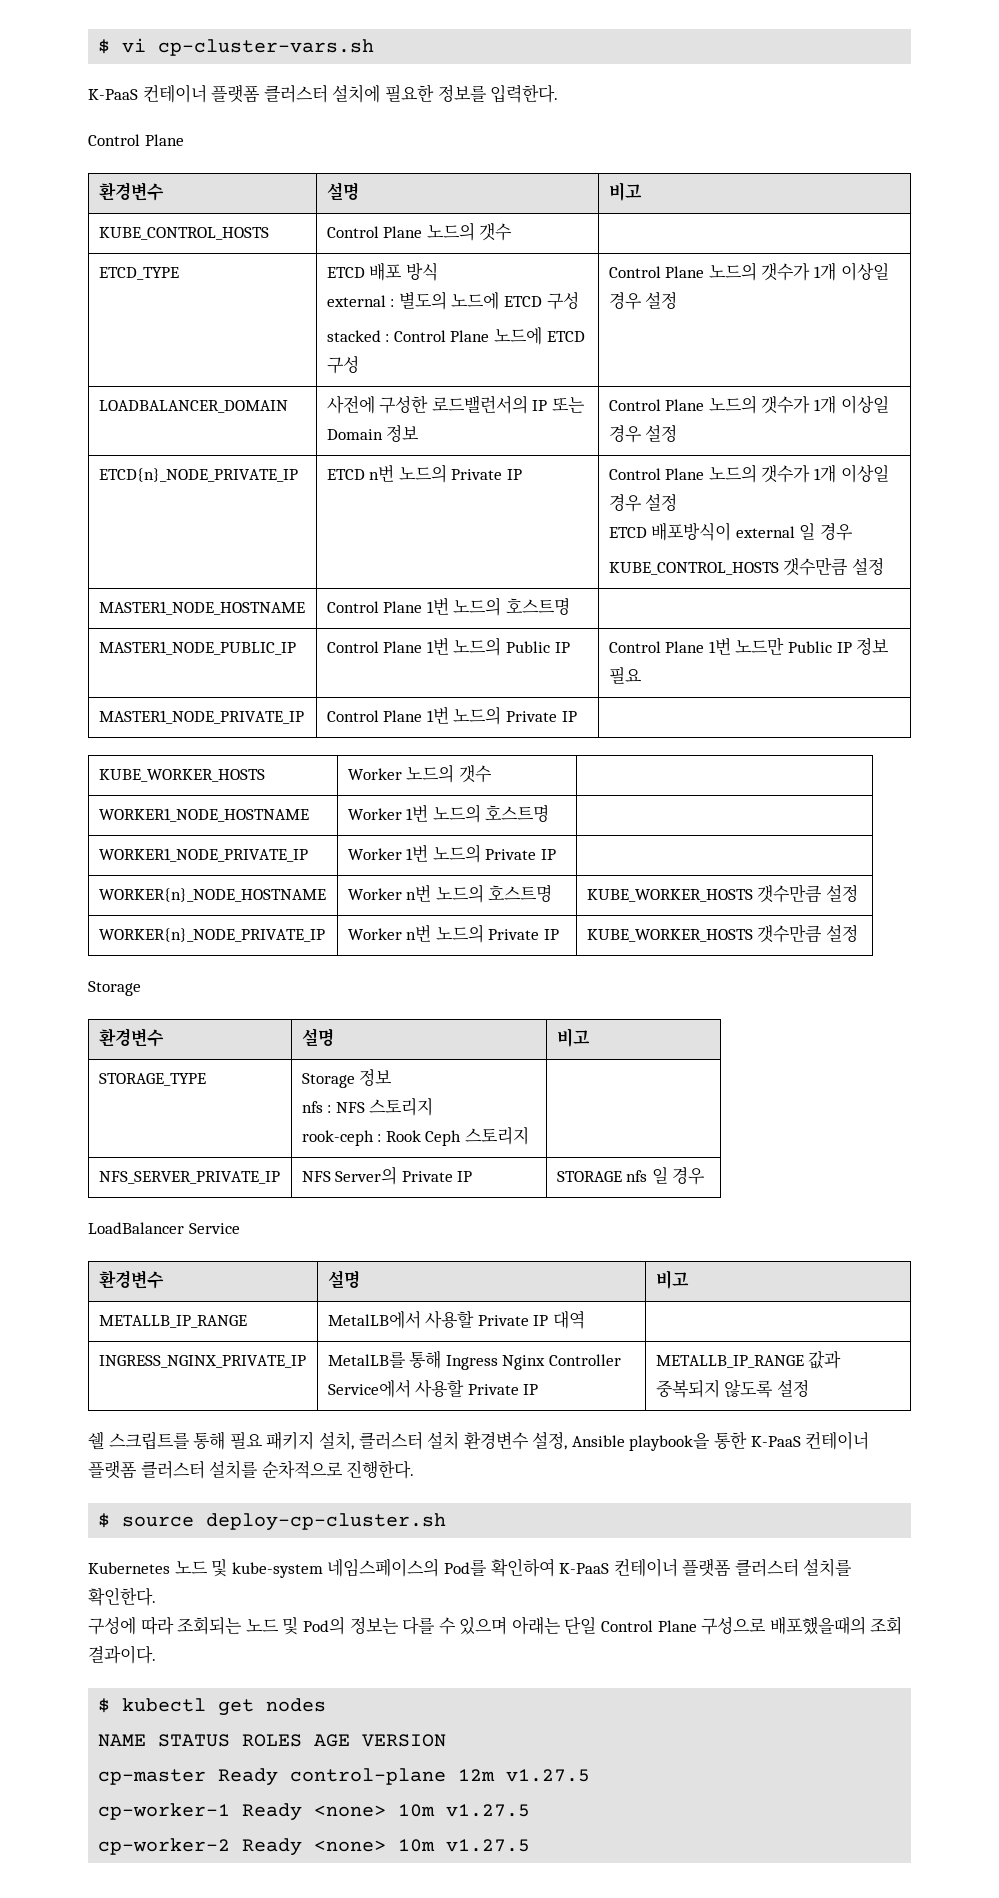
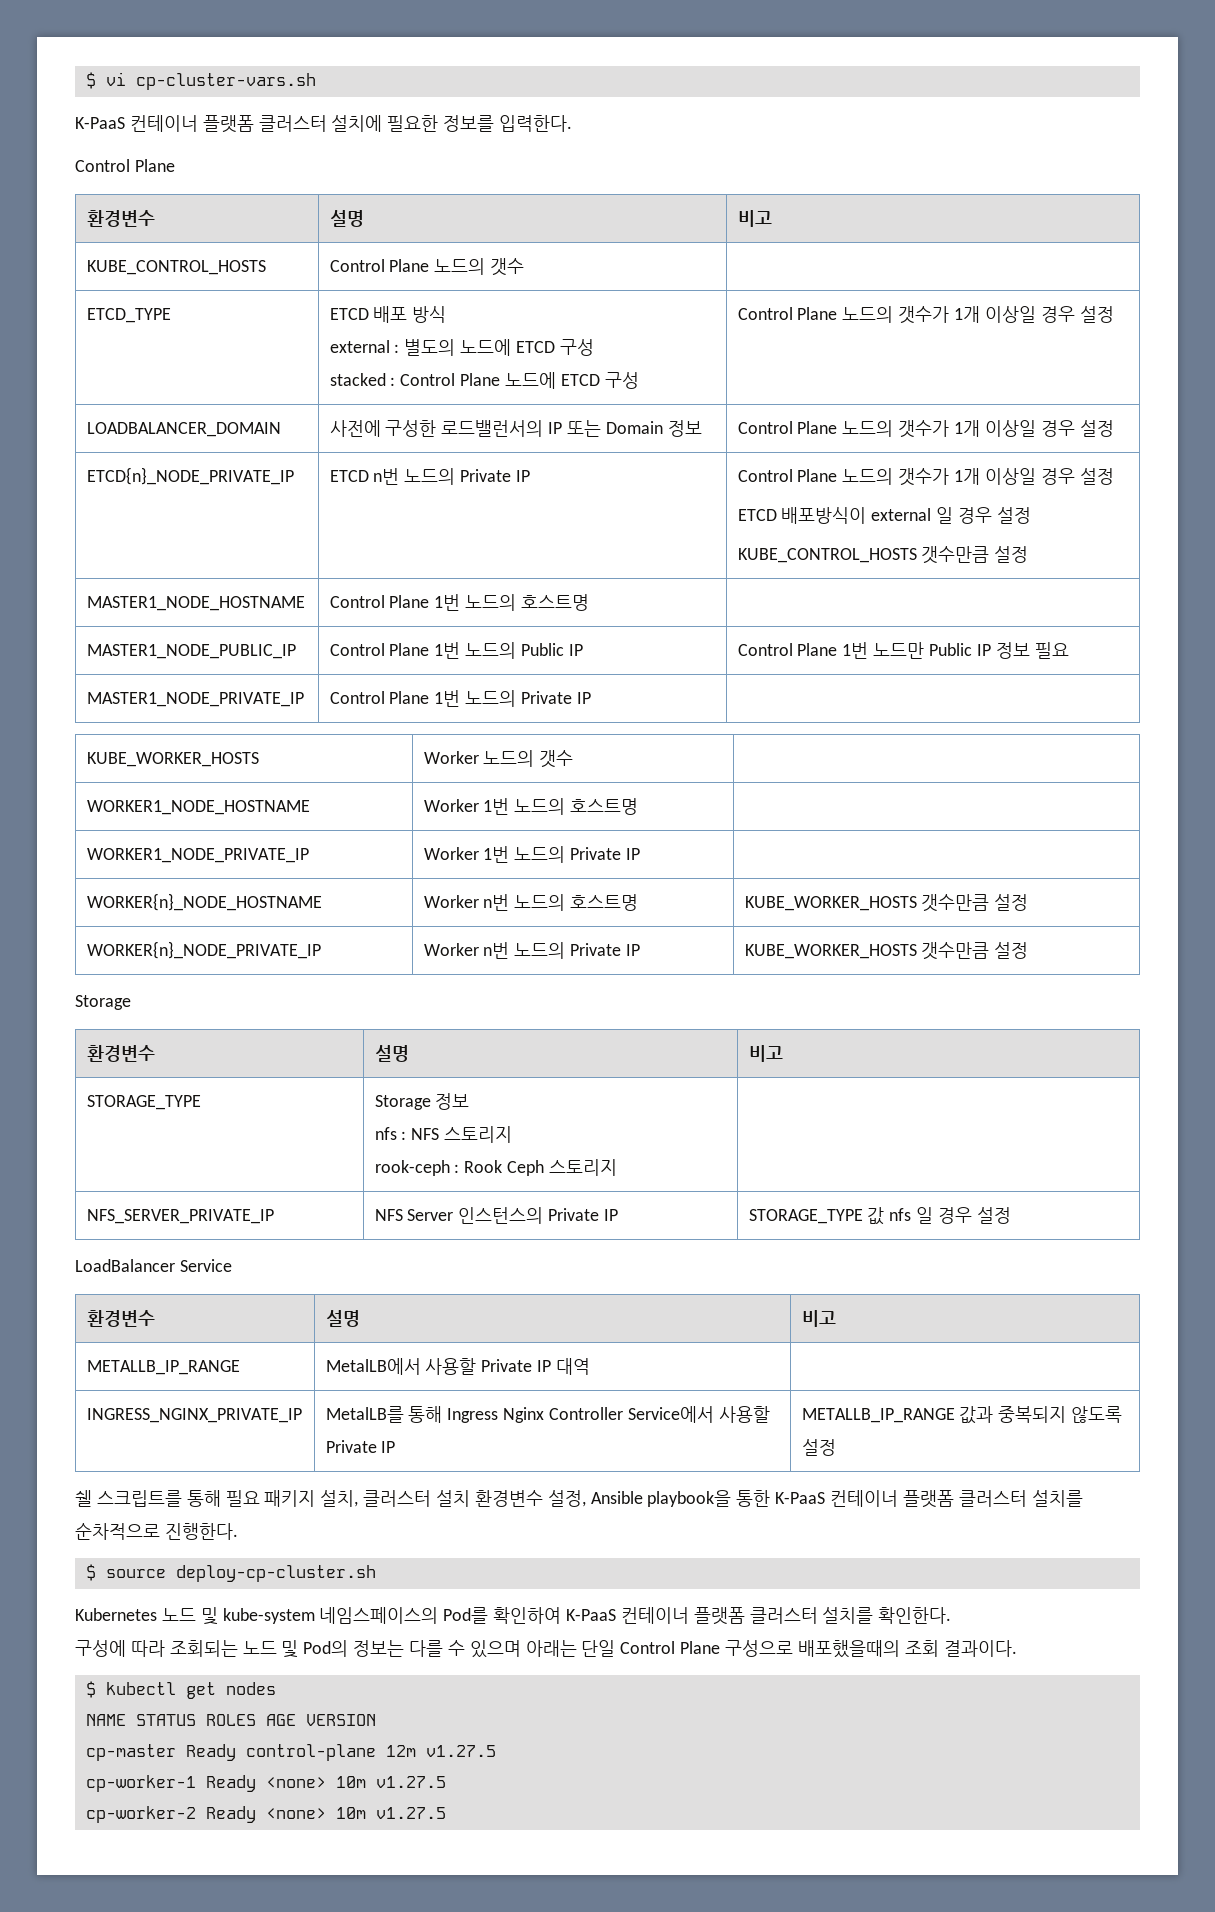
(854, 532) none -> [996,507,1031,524] 설정
[335,1166,473,1185] [556,1171,622,1182] Server의 Private IP | STORAGE -> [407,1207,619,1224] [748,1207,885,1225] Server 인스턴스의 Private IP | STORAGE_TYPE 값
(706, 1176) none -> [976,1207,1011,1224] 설정

